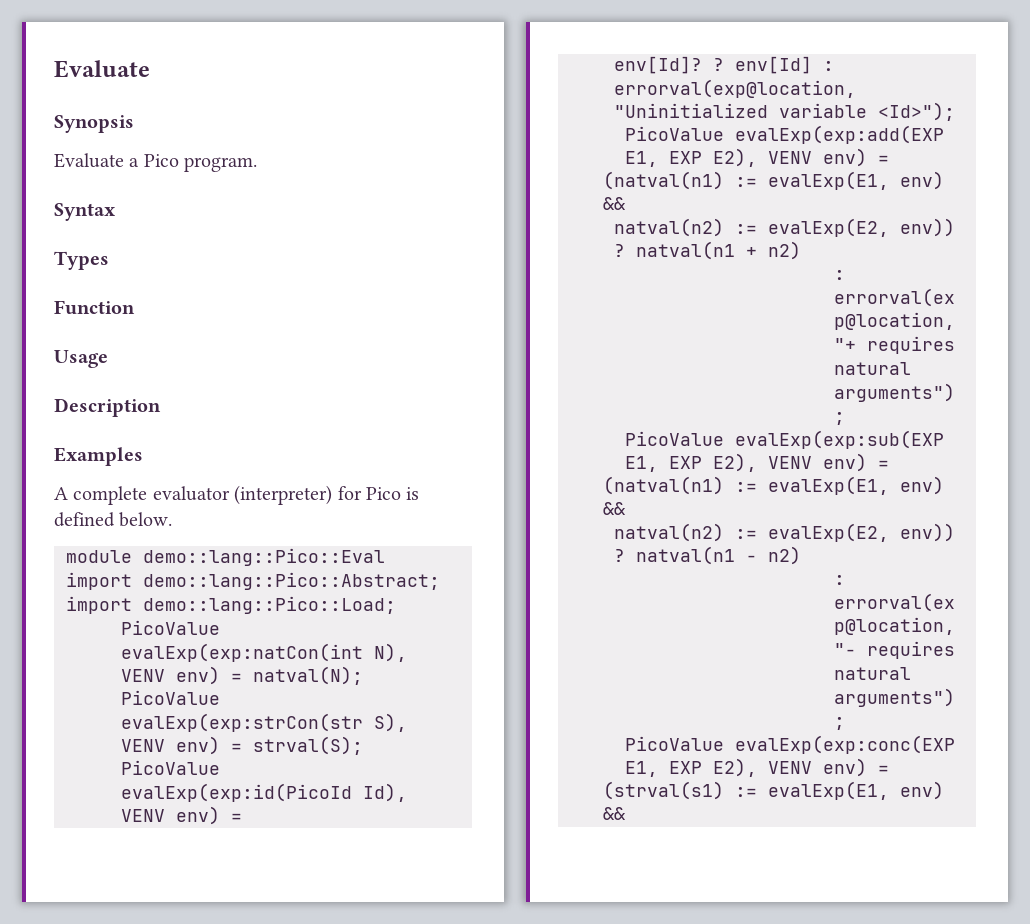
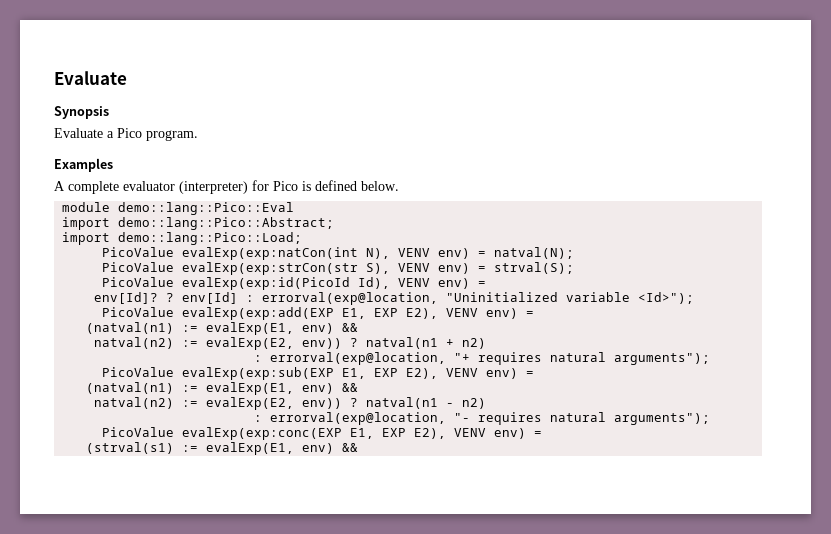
[54,203,116,221] [54,251,109,270] [54,300,135,315] [54,350,108,368] [54,398,161,417] // Syntax // Types // Function // Usage // Description -> (198, 135) none

